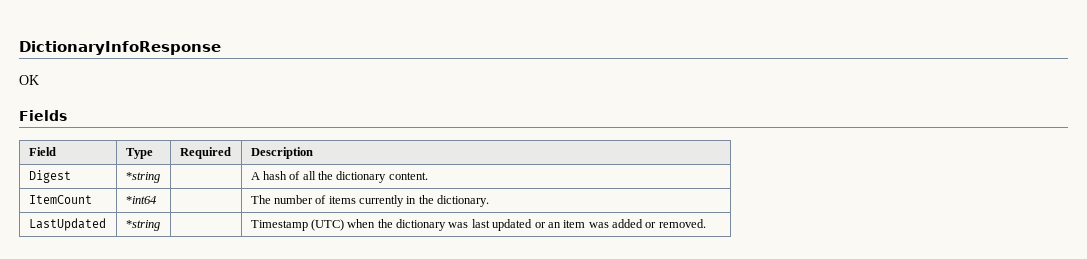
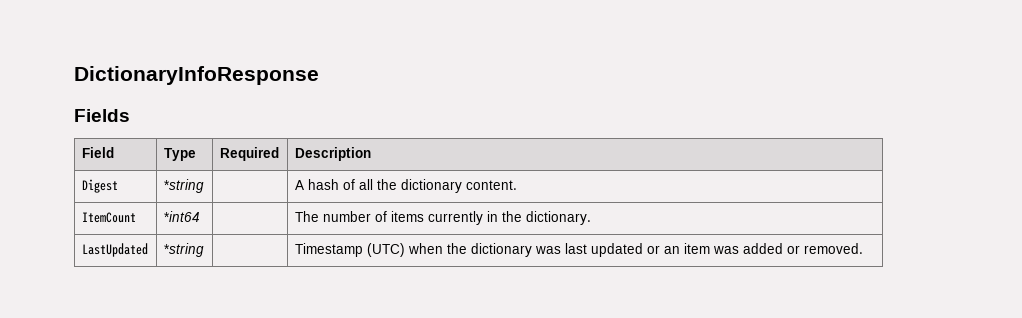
[19,75,39,85] // OK -> (319, 75) none

